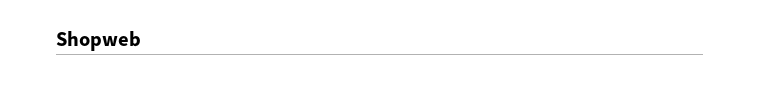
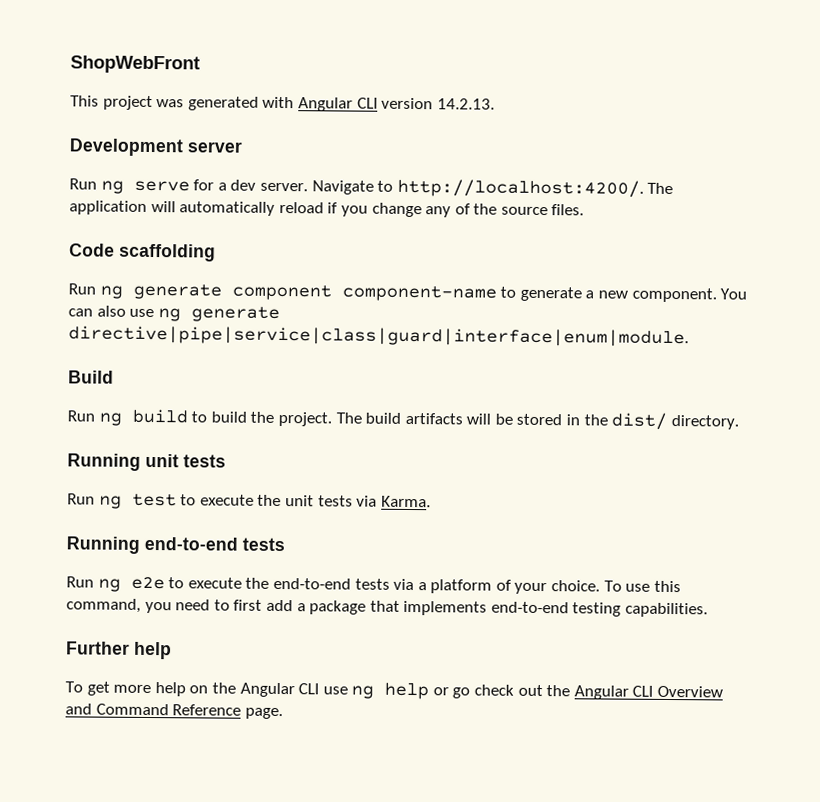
[56,31,141,51] Shopweb -> [70,55,200,74] [70,95,495,112] [69,138,242,157] [69,178,674,198] [69,200,585,218] [69,243,216,262] [68,283,748,303] [68,305,280,322] [68,325,689,348] [68,370,114,384] [67,408,739,430] [67,453,226,471] [67,493,431,509] [66,536,285,554] [66,576,681,595] [66,598,709,618] [66,641,172,660] [65,681,724,700] [65,703,283,720] ShopWebFront // This project was generated with Angular CLI version 14.2.13. // Development server // Run ng serve for a dev server. Navigate to http://localhost:4200/. The application will automatically reload if you change any of the source files. // Code scaffolding // Run ng generate component component-name to generate a new component. You can also use ng generate directive|pipe|service|class|guard|interface|enum|module. // Build // Run ng build to build the project. The build artifacts will be stored in the dist/ directory. // Running unit tests // Run ng test to execute the unit tests via Karma. // Running end-to-end tests // Run ng e2e to execute the end-to-end tests via a platform of your choice. To use this command, you need to first add a package that implements end-to-end testing capabilities. // Further help // To get more help on the Angular CLI use ng help or go check out the Angular CLI Overview and Command Reference page.

